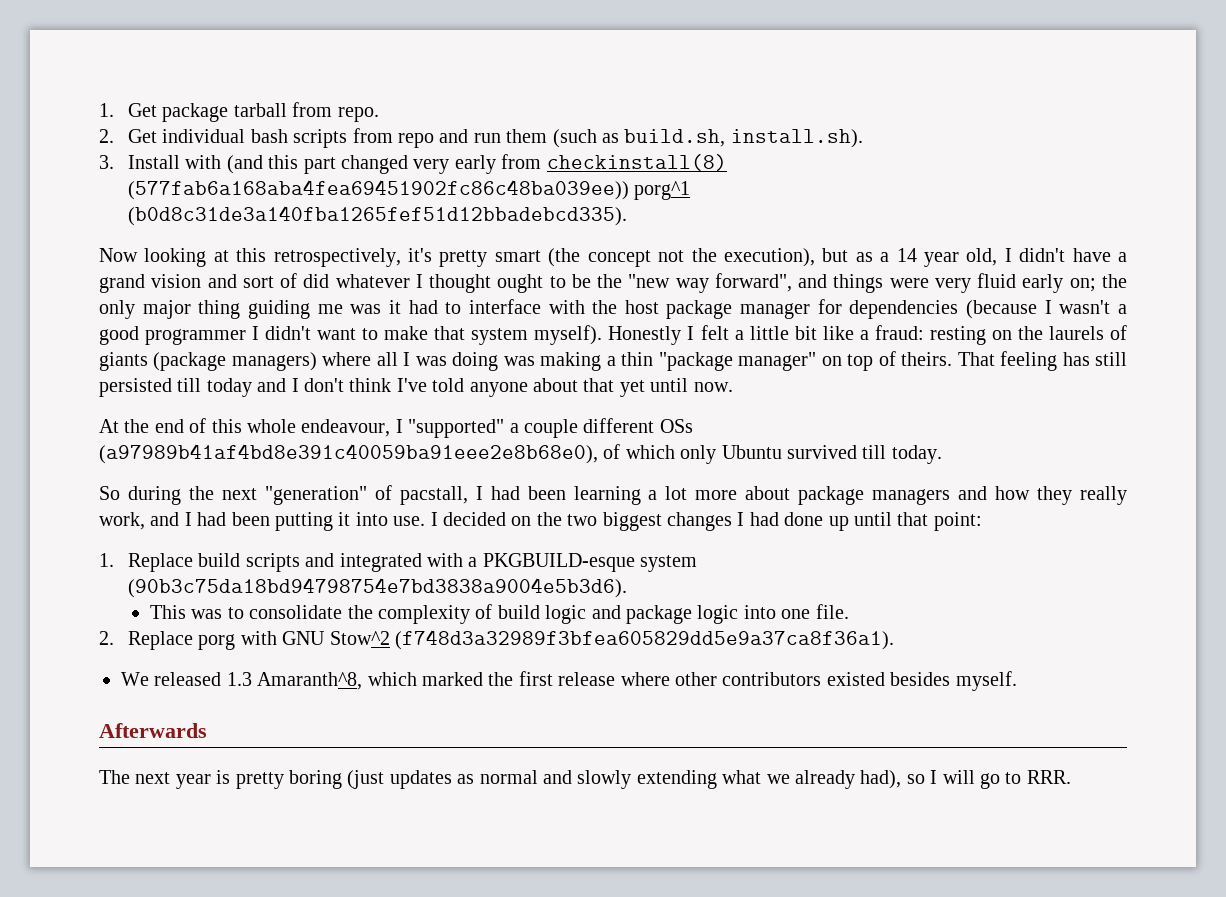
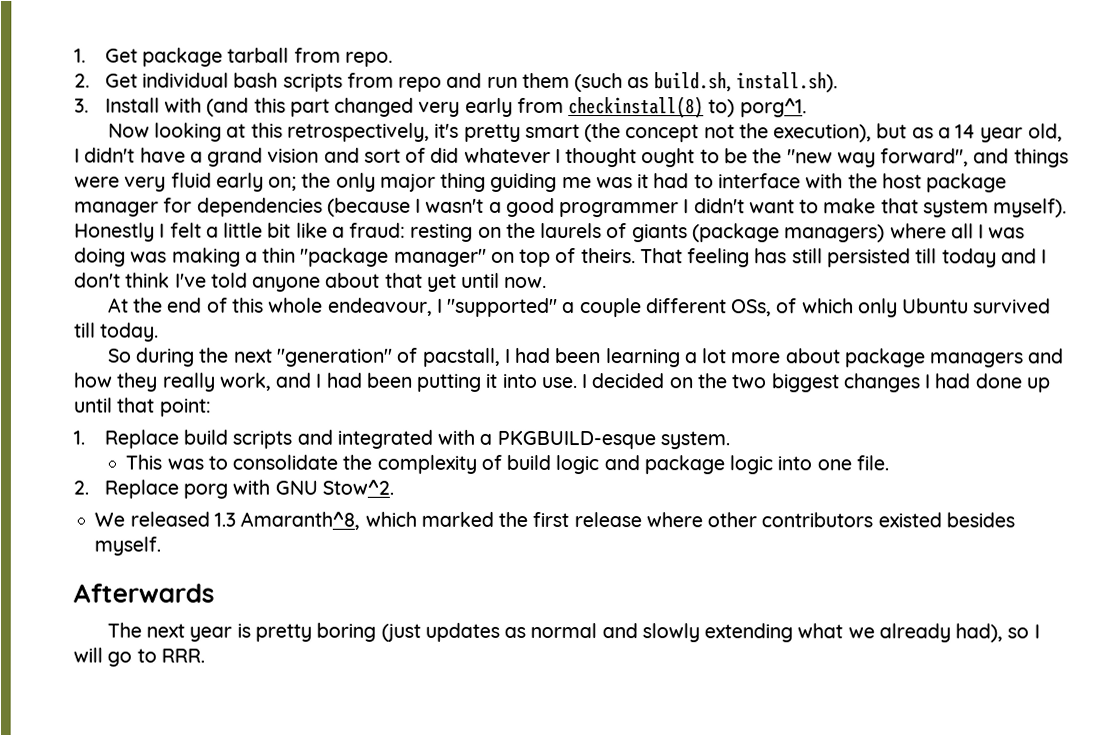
[127,180,691,200] [127,206,627,226] (577fab6a168aba4fea69451902fc86c48ba039ee)) porg^1 (b0d8c31de3a140fba1265fef51d12bbadebcd335). -> [708,98,807,118] to) porg^1.
[659,419,693,433] [99,444,598,464] OSs (a97989b41af4bd8e391c40059ba91eee2e8b68e0), -> [731,299,773,317] OSs,
[640,555,698,572] [127,578,627,598] system (90b3c75da18bd94798754e7bd3838a9004e5b3d6). -> [659,431,730,450] system.
[329,630,894,650] Stow^2 (f748d3a32989f3bfea605829dd5e9a37ca8f36a1). -> [321,479,394,495] Stow^2.

